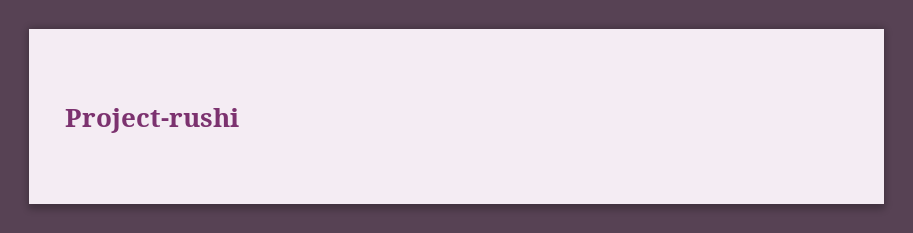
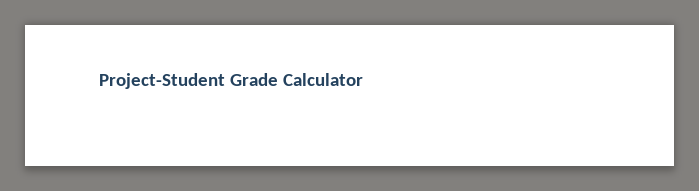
[65,108,239,133] Project-rushi -> [99,73,363,89] Project-Student Grade Calculator

